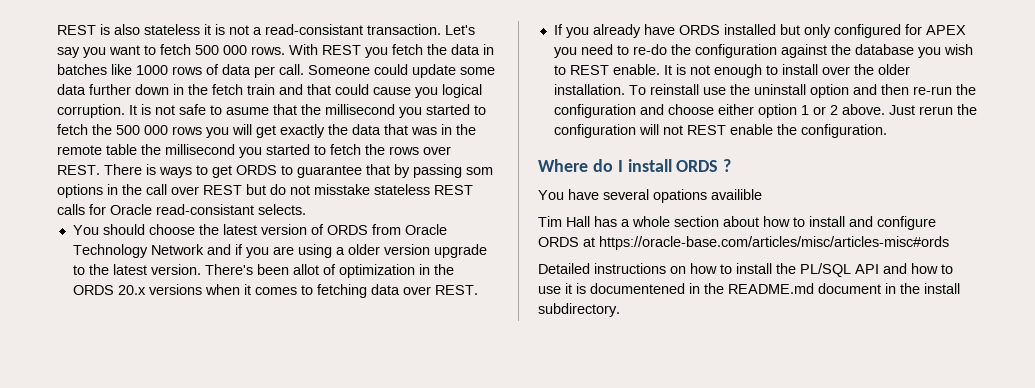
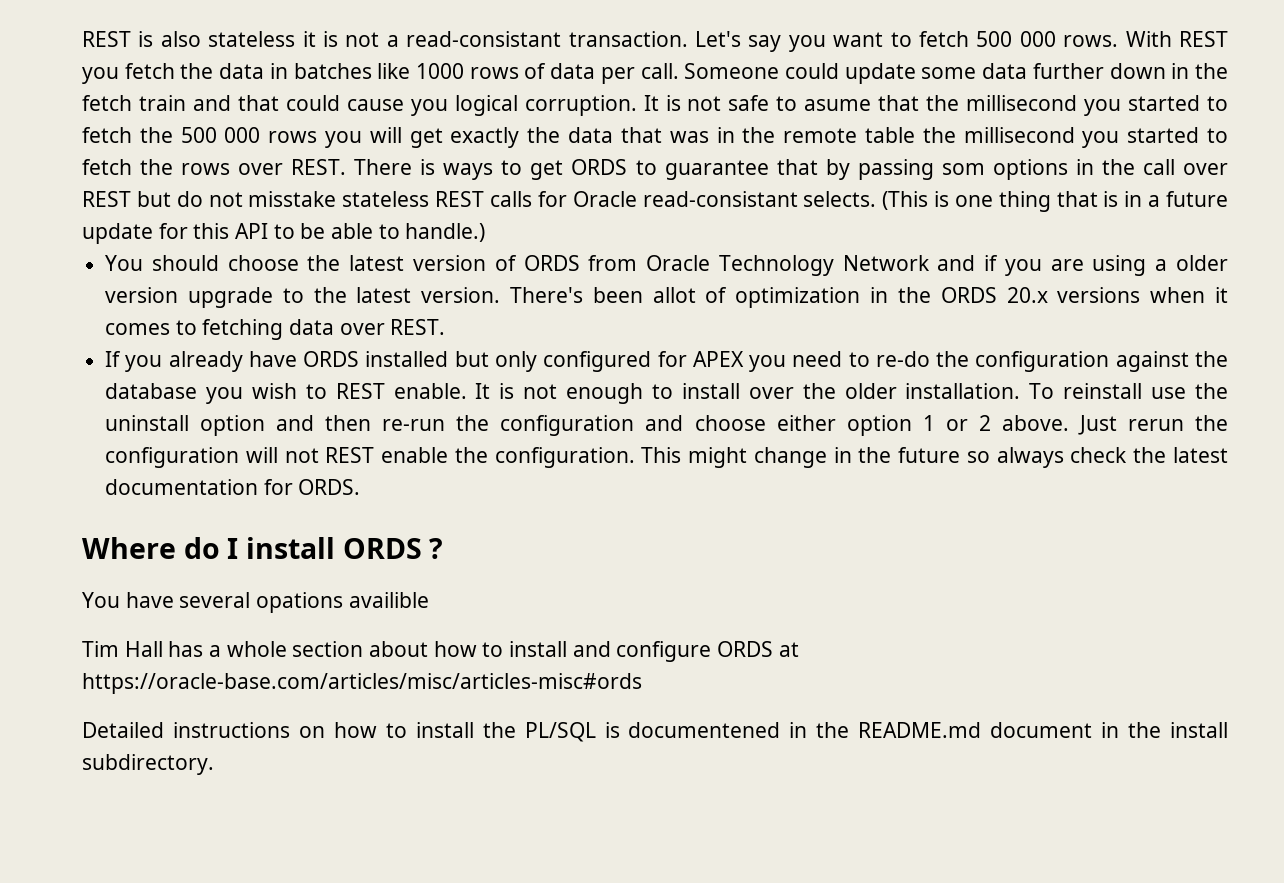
(306, 209) none -> [882,191,1228,212] [82,223,486,244] (This is one thing that is in a future update for this API to be able to handle.)
(887, 131) none -> [641,447,1228,468] [105,479,361,495] This might change in the future so always check the latest documentation for ORDS.
[855,263,953,274] [538,283,572,294] API and how to use it -> (596, 732) none

